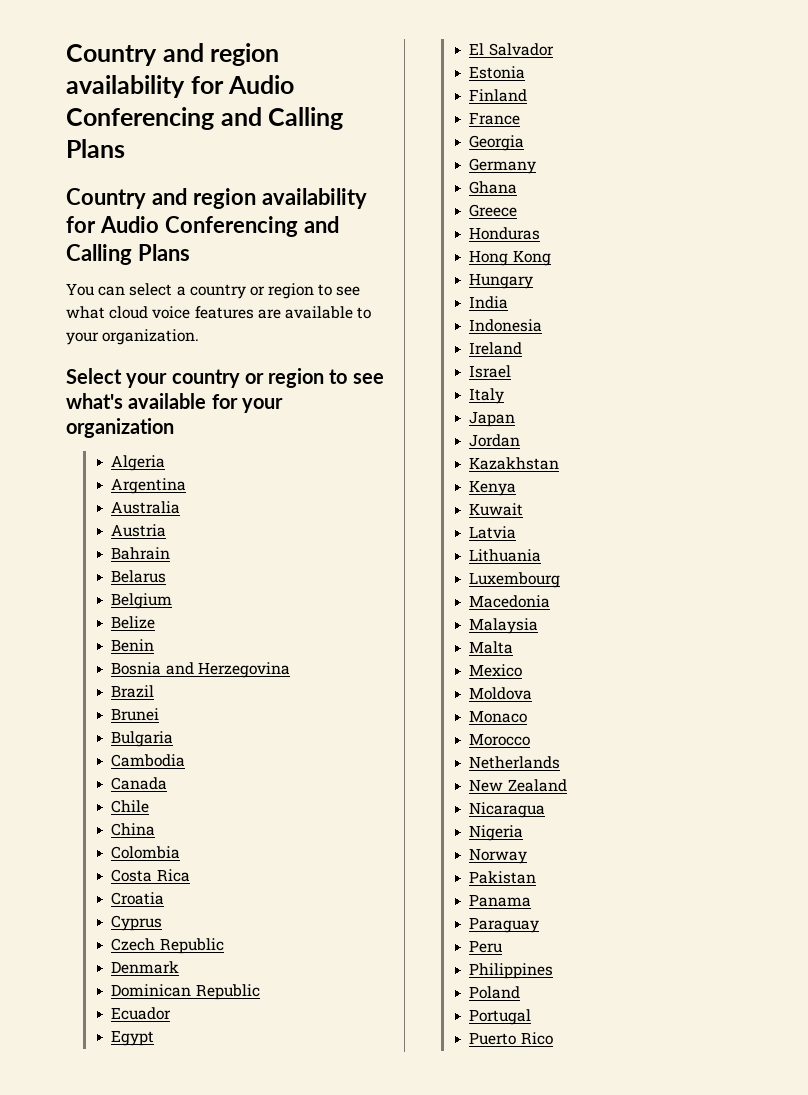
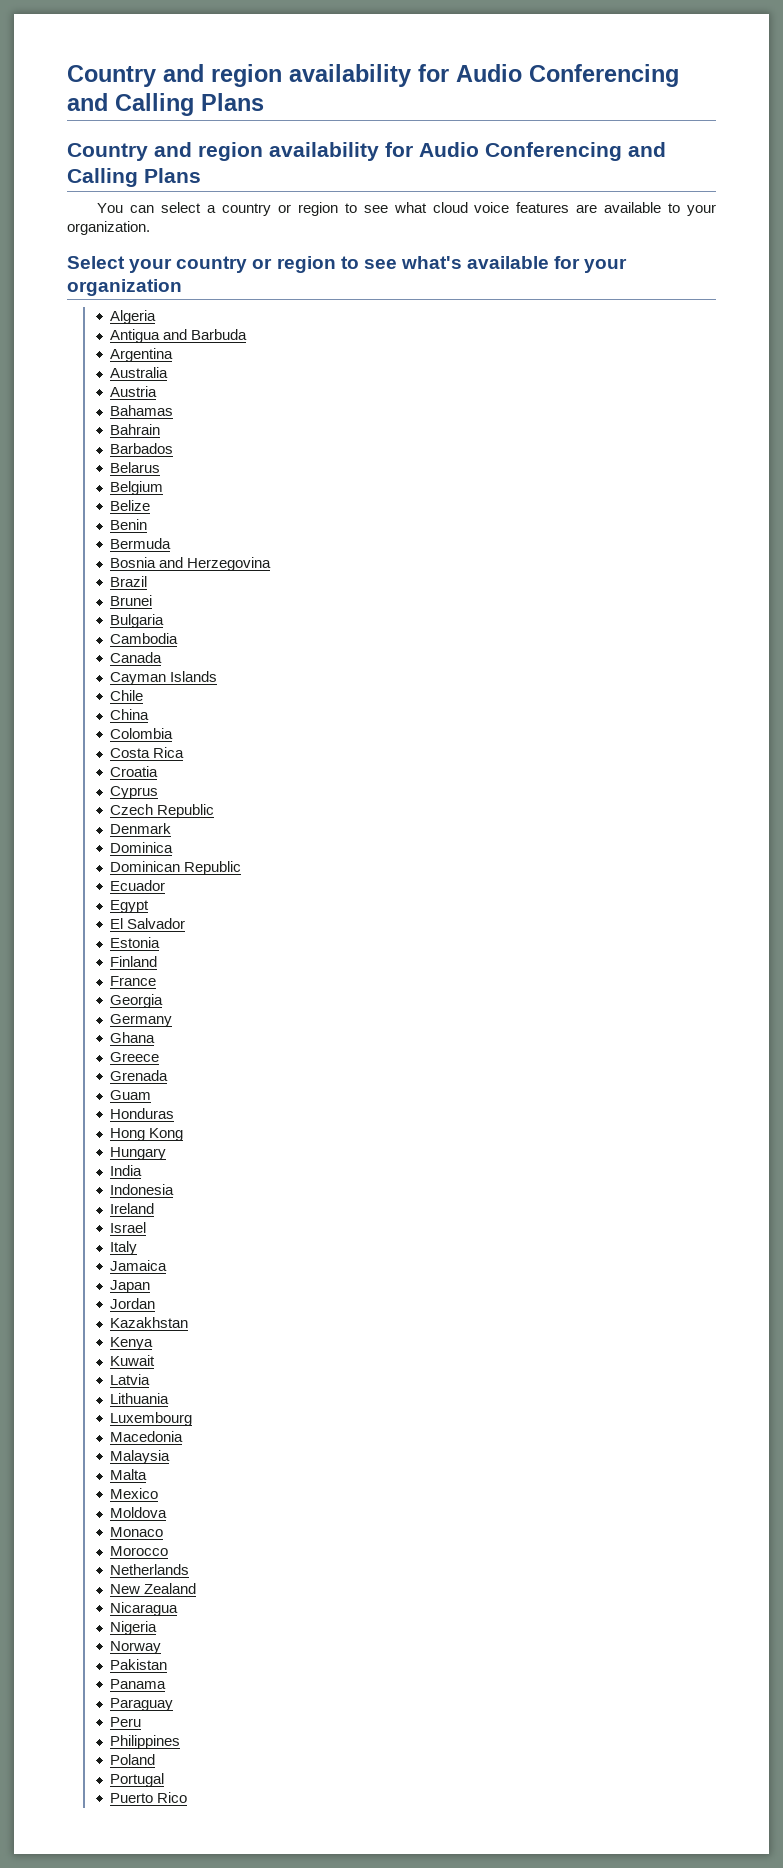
(166, 463) none -> [110,329,248,343] // Antigua and Barbuda
(167, 530) none -> [110,405,174,416] // Bahamas
(171, 553) none -> [110,443,174,454] // Barbados
(155, 645) none -> [110,538,172,549] // Bermuda
(168, 783) none -> [110,671,218,685] // Cayman Islands
(180, 967) none -> [110,842,174,853] // Dominica
(518, 210) none -> [110,1070,169,1081] [110,1090,152,1100] // Grenada // Guam
(505, 396) none -> [110,1260,168,1271] // Jamaica

